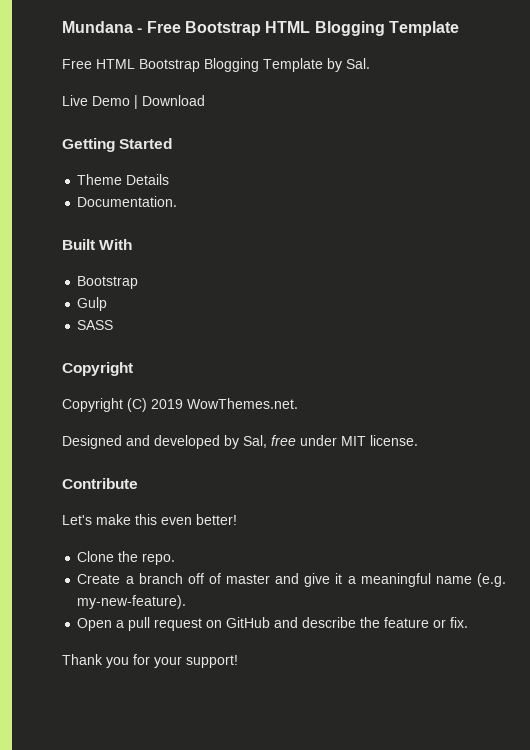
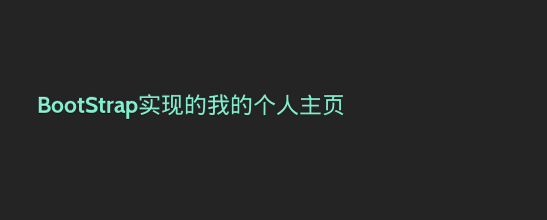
[62,21,459,36] [62,58,370,72] [62,95,205,109] [62,138,173,152] [77,174,170,185] [77,196,178,207] [62,239,133,250] [77,276,139,289] [77,297,108,311] [77,320,114,330] [62,362,133,376] [62,398,298,412] [62,435,418,449] [62,478,138,489] [62,514,237,525] [77,551,176,565] [77,573,506,587] [77,595,187,609] [77,617,469,631] [62,654,238,668] Mundana - Free Bootstrap HTML Blogging Template // Free HTML Bootstrap Blogging Template by Sal. // Live Demo | Download // Getting Started // Theme Details // Documentation. // Built With // Bootstrap // Gulp // SASS // Copyright // Copyright (C) 2019 WowThemes.net. // Designed and developed by Sal, free under MIT license. // Contribute // Let's make this even better! // Clone the repo. // Create a branch off of master and give it a meaningful name (e.g. my-new-feature). // Open a pull request on GitHub and describe the feature or fix. // Thank you for your support! -> [36,93,346,119] BootStrap实现的我的个人主页

